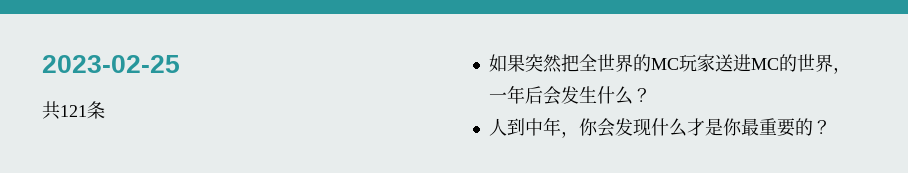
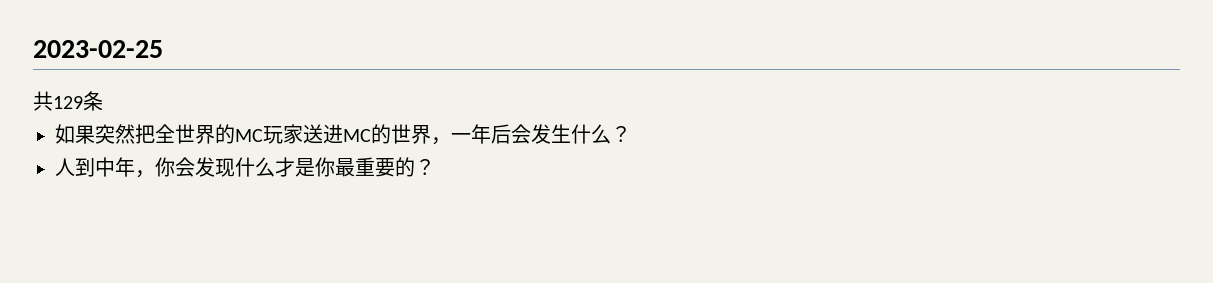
[60,105,87,117] 121 -> [53,96,83,109] 129

